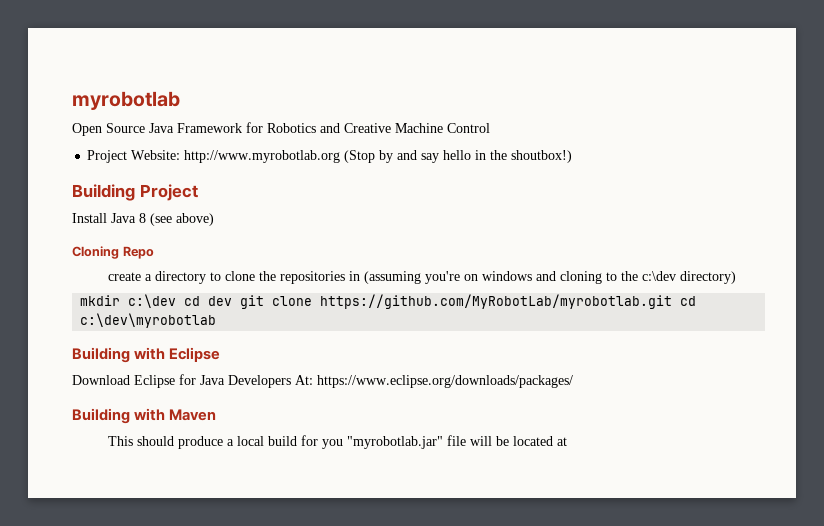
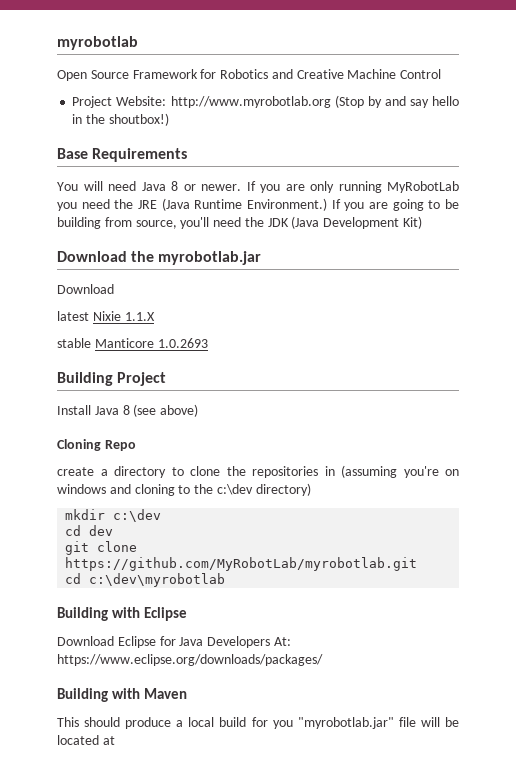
[149,123,174,133] Java -> (129, 74) none
(573, 156) none -> [57,148,188,162] [57,181,459,193] [57,198,460,211] [57,216,423,229] [57,251,262,265] [57,284,114,294] [57,311,155,321] [57,338,208,348] // Base Requirements // You will need Java 8 or newer. If you are only running MyRobotLab you need the JRE (Java Runtime Environment.) If you are going to be building from source, you'll need the JDK (Java Development Kit) // Download the myrobotlab.jar // Download // latest Nixie 1.1.X // stable Manticore 1.0.2693
(177, 301) none -> (162, 515) //
(233, 301) none -> (114, 530) //
(673, 301) none -> (418, 564) //

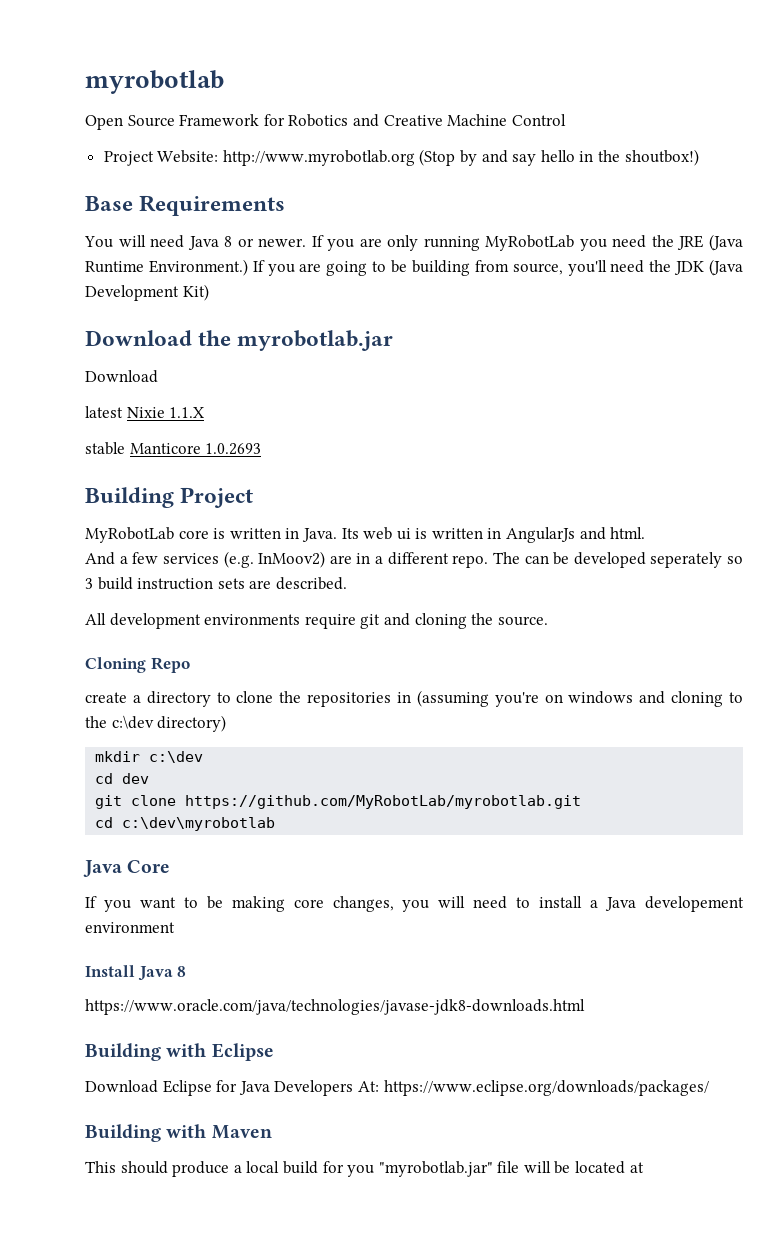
[57,404,199,417] Install Java 8 (see above) -> [85,527,646,543] [85,551,743,568] [85,577,347,590] [85,613,548,629] MyRobotLab core is written in Java. Its web ui is written in AngularJs and html. // And a few services (e.g. InMoov2) are in a different repo. The can be developed seperately so 3 build instruction sets are described. // All development environments require git and cloning the source.
(226, 580) none -> [83,860,171,877] [85,896,744,912] [85,922,175,933] [85,965,187,981] [85,999,585,1015] // Java Core // If you want to be making core changes, you will need to install a Java developement environment // Install Java 8 // https://www.oracle.com/java/technologies/javase-jdk8-downloads.html

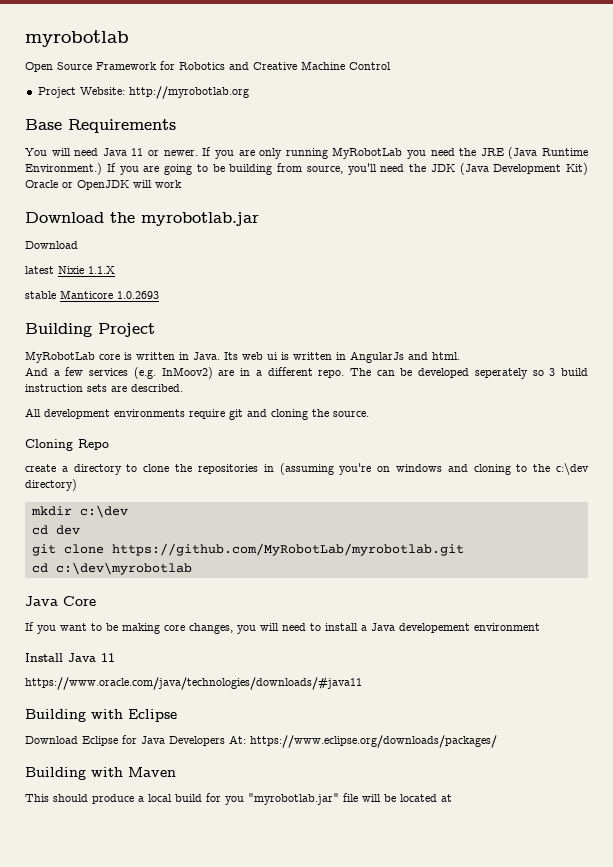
[222,149,699,166] http://www.myrobotlab.org (Stop by and say hello in the shoutbox!) -> [128,86,249,99] http://myrobotlab.org
[224,236,233,247] 8 -> [131,148,144,156] 11
(209, 292) none -> [25,180,182,190] Oracle or OpenJDK will work
[177,966,187,977] [85,999,585,1015] 8 // https://www.oracle.com/java/technologies/javase-jdk8-downloads.html -> [101,653,115,662] [25,676,362,690] 11 // https://www.oracle.com/java/technologies/downloads/#java11

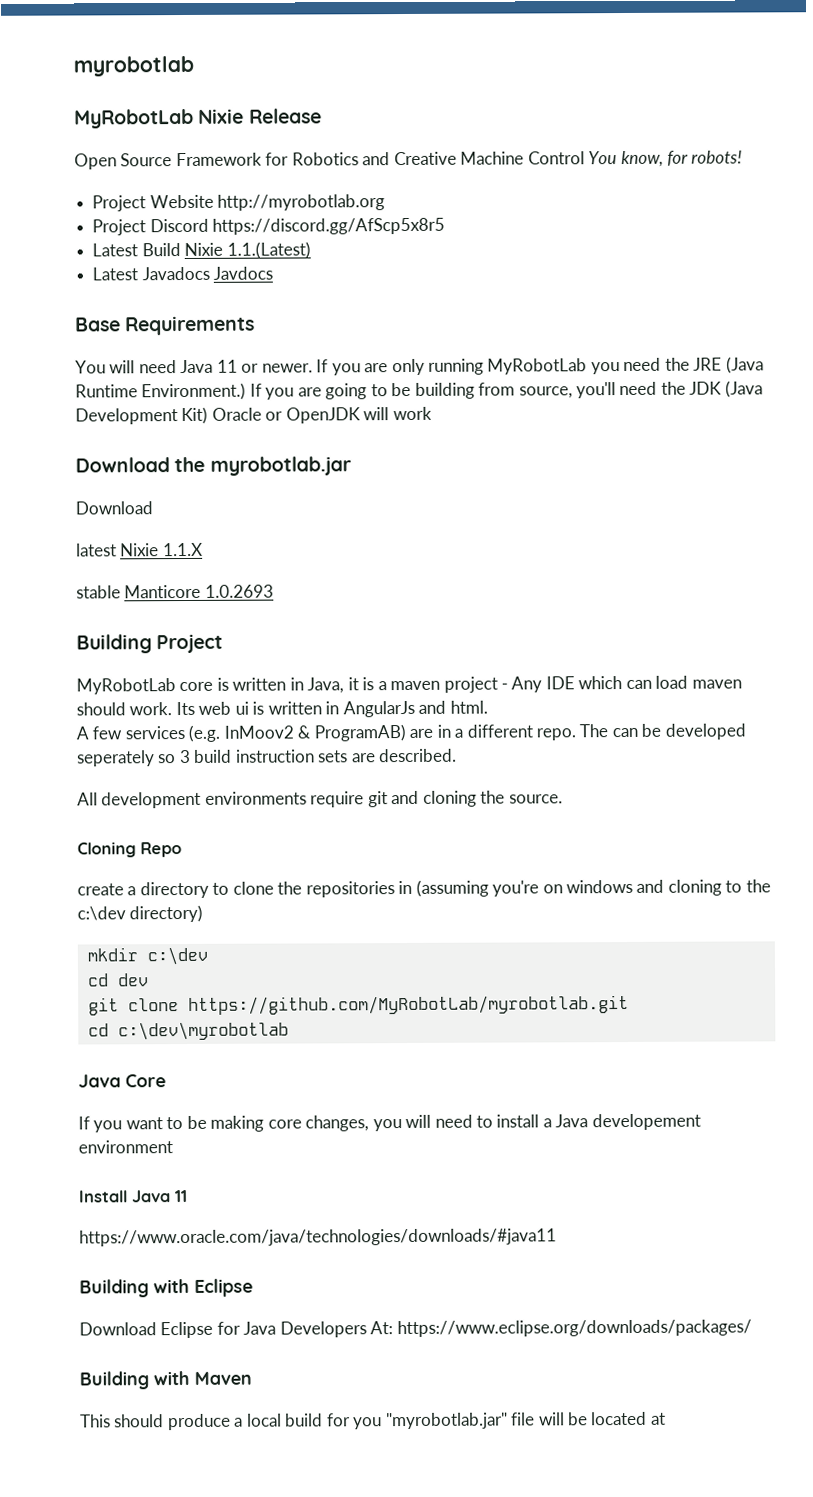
(129, 38) none -> [74,108,322,129] // MyRobotLab Nixie Release
[37,87,125,98] // Project Website: -> [588,150,743,168] [92,194,214,212] You know, for robots! // Project Website
(249, 92) none -> [92,217,446,236] [92,241,311,259] [92,266,274,281] // Project Discord https://discord.gg/AfScp5x8r5 // Latest Build Nixie 1.1.(Latest) // Latest Javadocs Javdocs
[193,352,220,360] Java. -> [307,675,742,694] [76,702,173,716] Java, it is a maven project - Any IDE which can load maven should work.
[25,367,60,376] And a -> [76,726,89,740] A
[161,367,213,379] InMoov2) -> [223,724,406,742] InMoov2 & ProgramAB)

